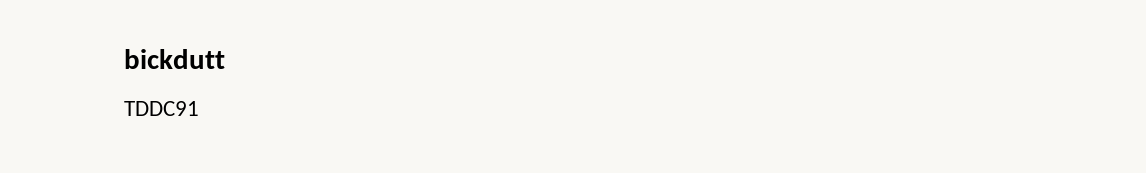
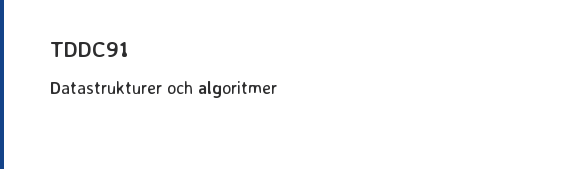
[124,49,225,69] [124,101,199,116] bickdutt // TDDC91 -> [50,42,129,57] [50,81,277,98] TDDC91 // Datastrukturer och algoritmer

